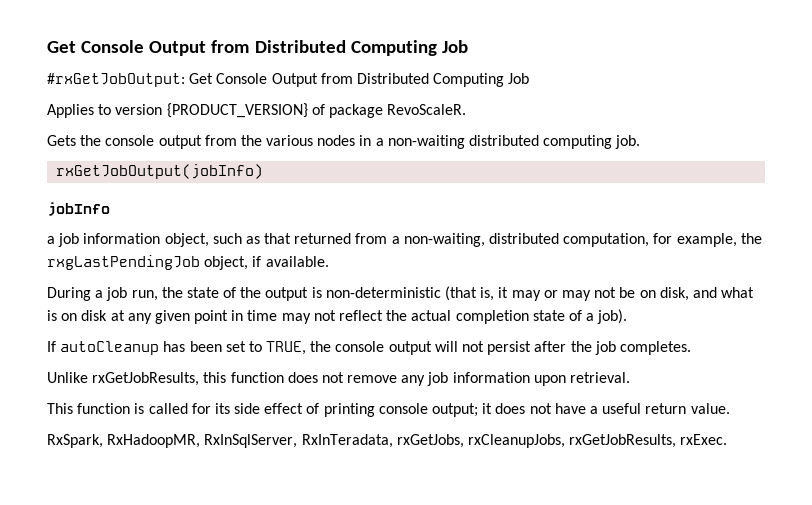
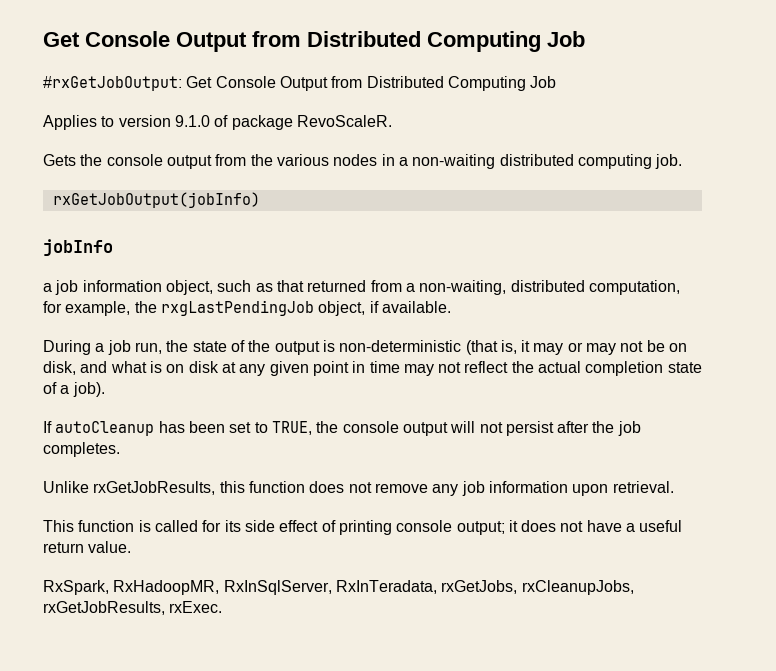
[166,103,308,118] {PRODUCT_VERSION} -> [174,115,210,127] 9.1.0

